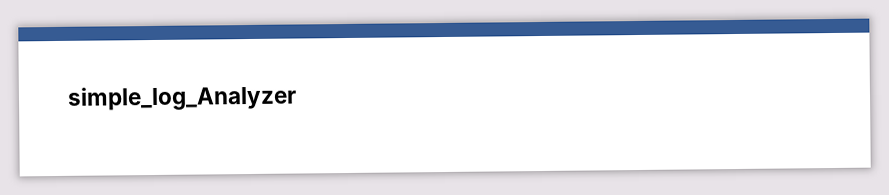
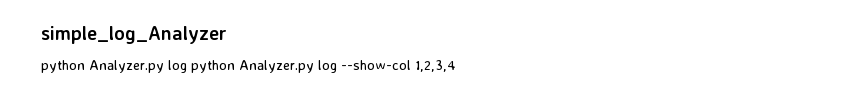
(297, 98) none -> [41,60,456,73] // python Analyzer.py log python Analyzer.py log --show-col 1,2,3,4

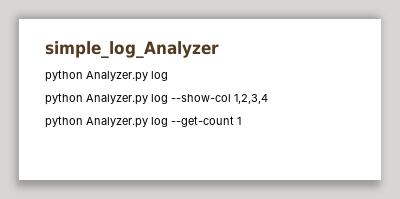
(187, 66) none -> (168, 76) //
(456, 66) none -> [45,116,241,128] // python Analyzer.py log --get-count 1

